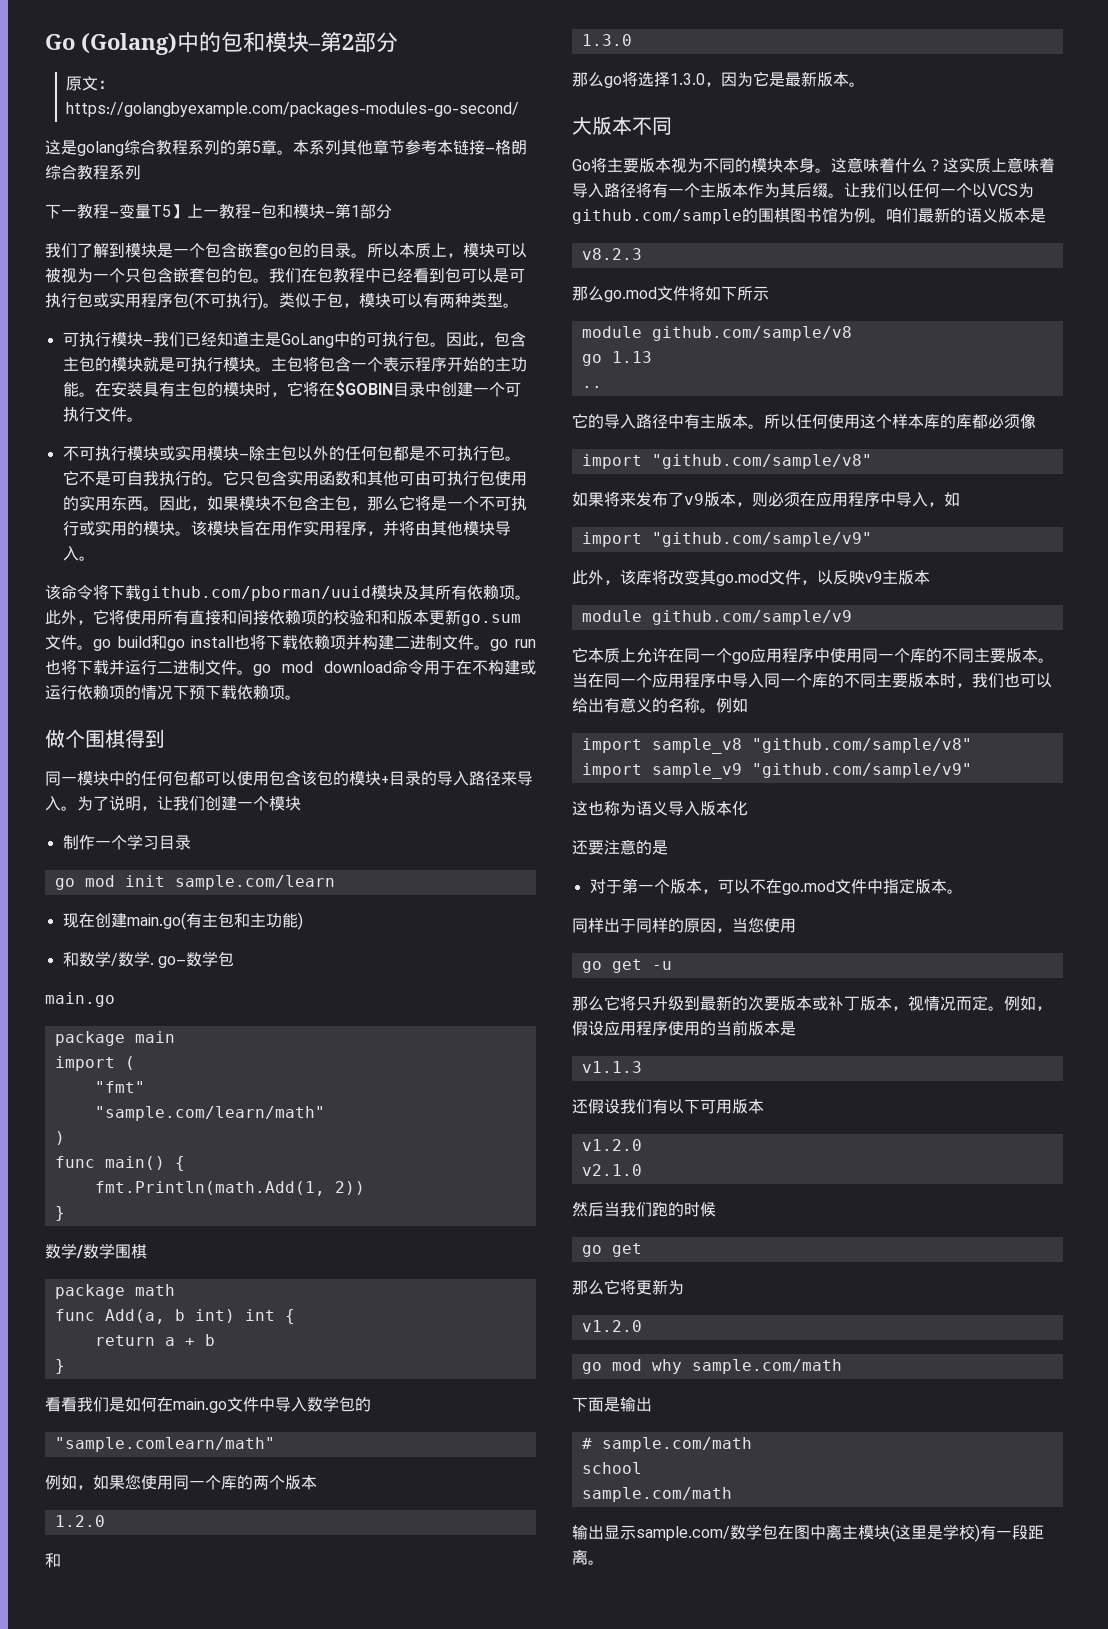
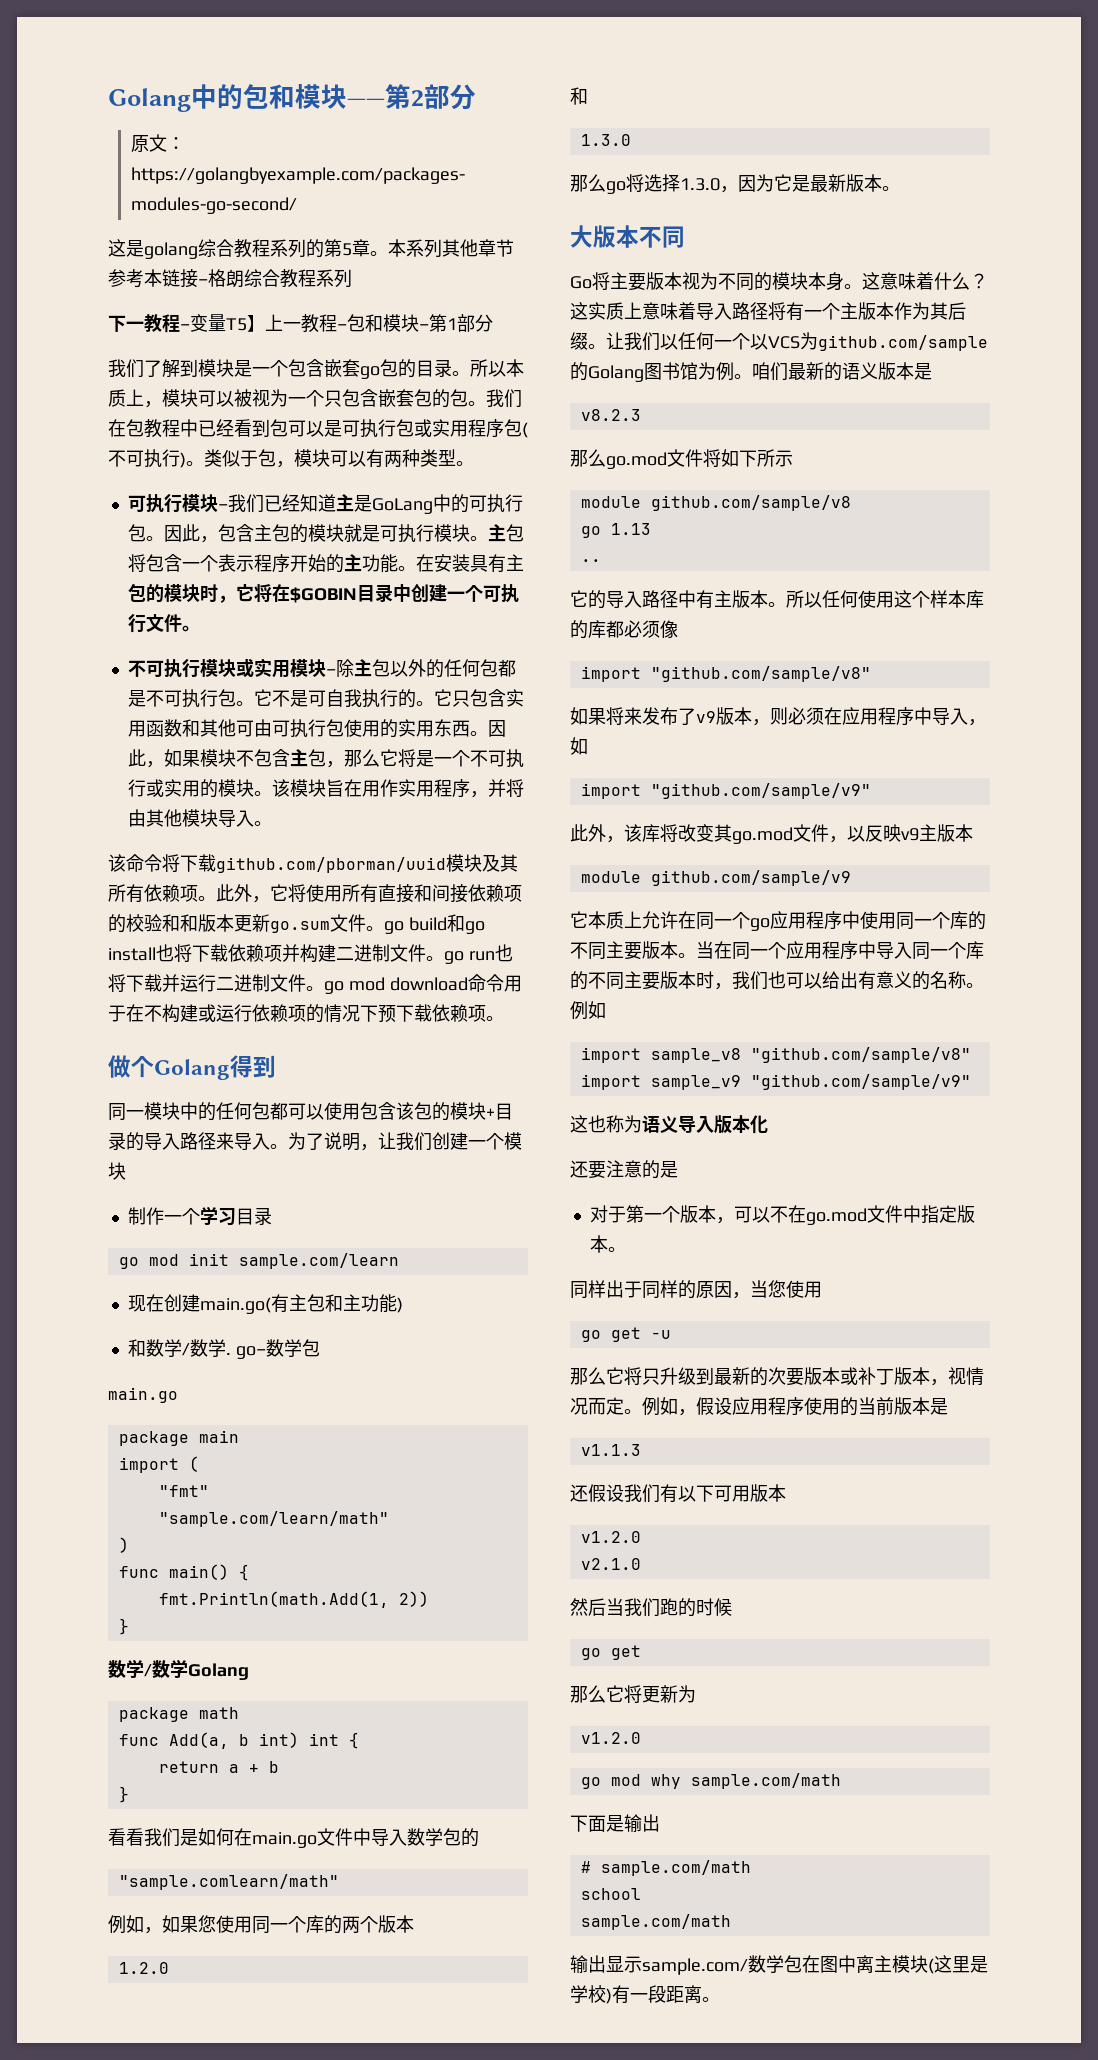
[45,33,177,55] Go (Golang) -> [108,88,191,112] Golang
[308,43,321,50] – -> [347,98,385,106] ——
[85,729,125,748] 围棋 -> [154,1059,230,1080] Golang
[115,1244,147,1259] 围棋 -> [188,1663,249,1680] Golang
[758,208,790,223] 围棋 -> [588,365,644,382] Golang

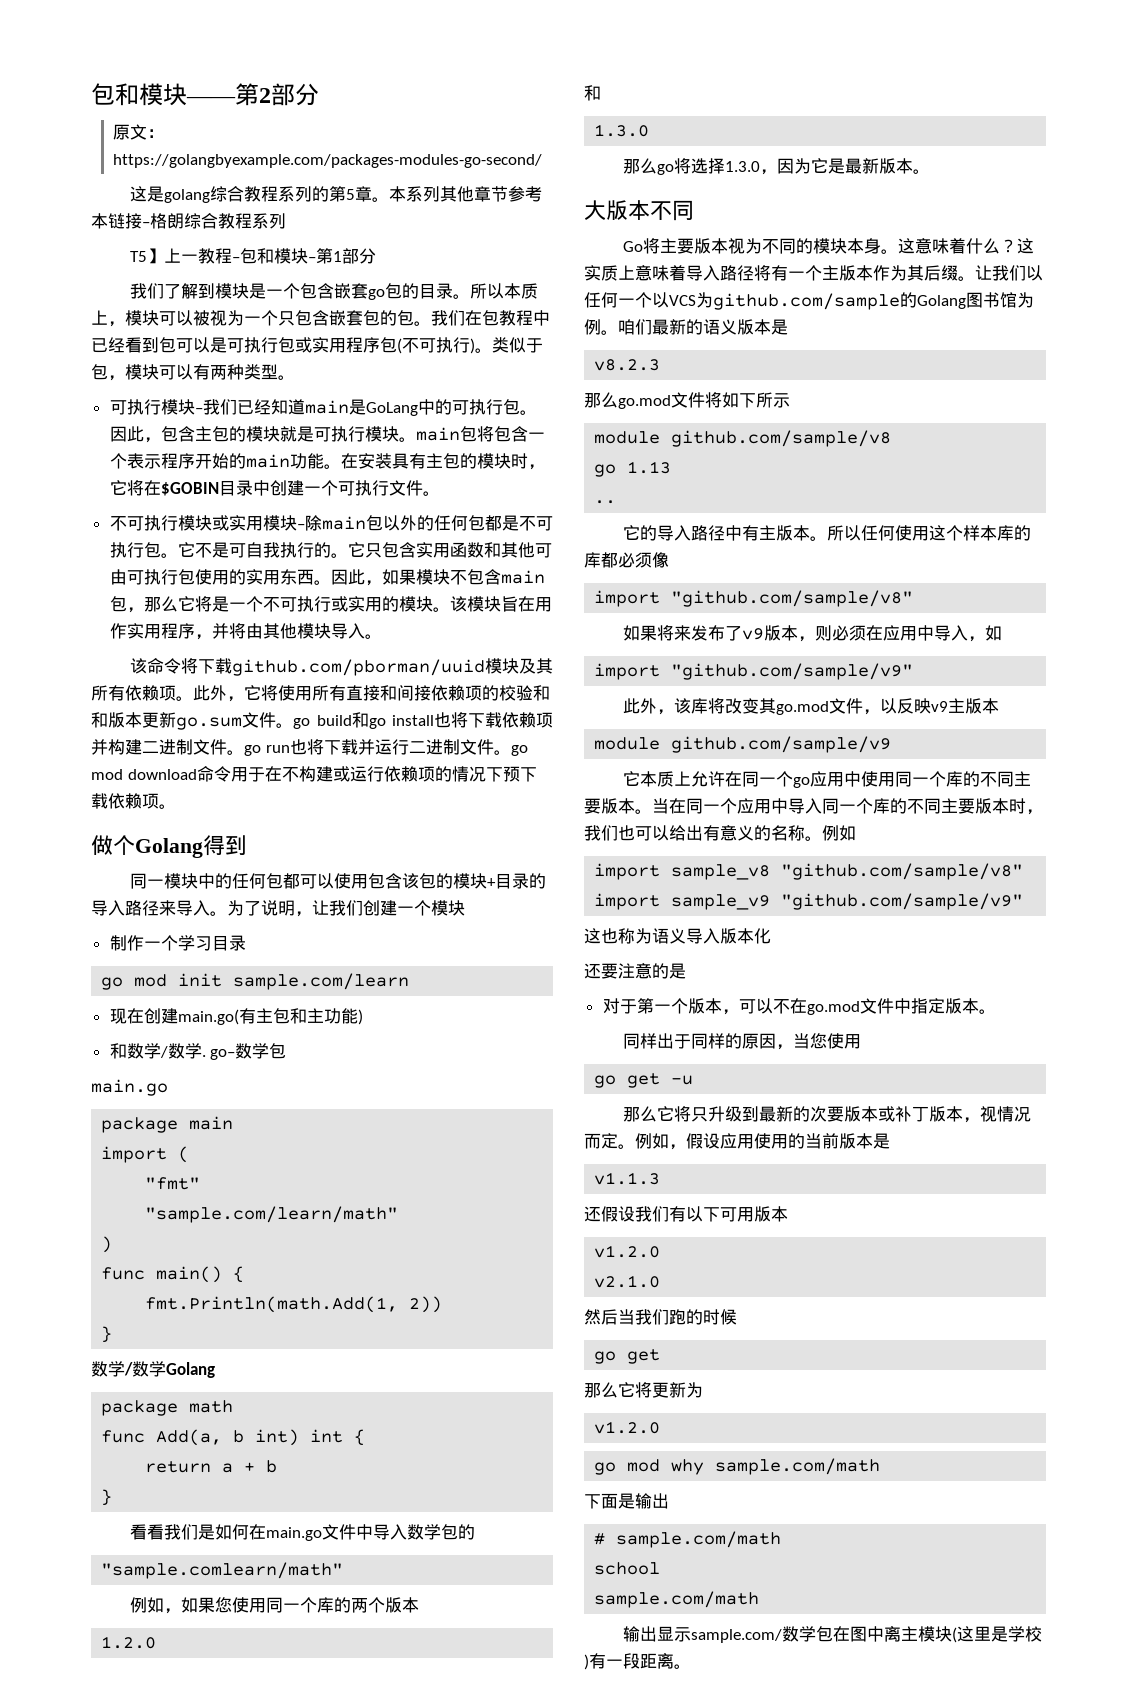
[108,84,243,112] Golang中的 -> (91, 94) none
[108,314,226,333] 下一教程–变量 -> (286, 221) none
[335,494,354,512] 主 -> [304,400,349,414] main
[487,524,506,542] 主 -> [415,427,460,441] main
[343,554,362,572] 主 -> [245,454,290,468] main
[353,659,372,677] 主 -> [321,516,366,530] main
[289,749,308,767] 主 -> [500,570,545,584] main
[878,707,914,726] 程序 -> (917, 633) none
[806,911,842,930] 程序 -> (844, 779) none
[822,941,858,960] 程序 -> (771, 806) none
[768,1397,804,1416] 程序 -> (754, 1141) none

